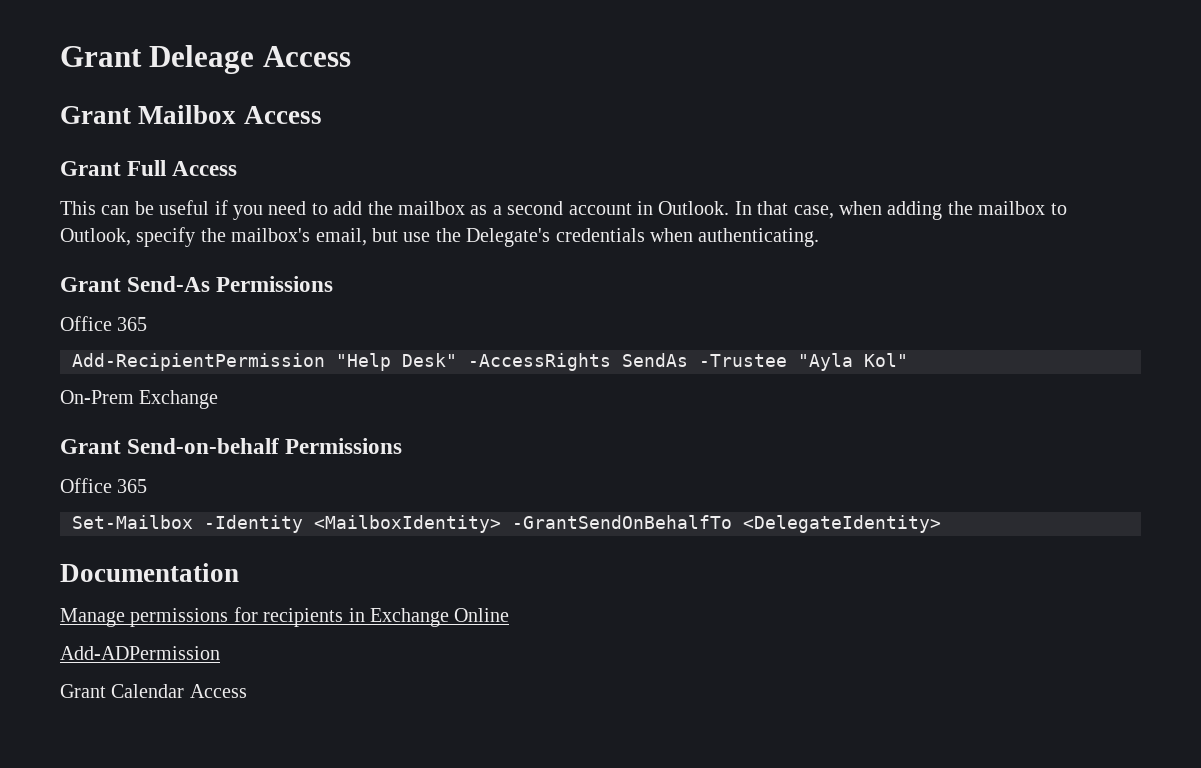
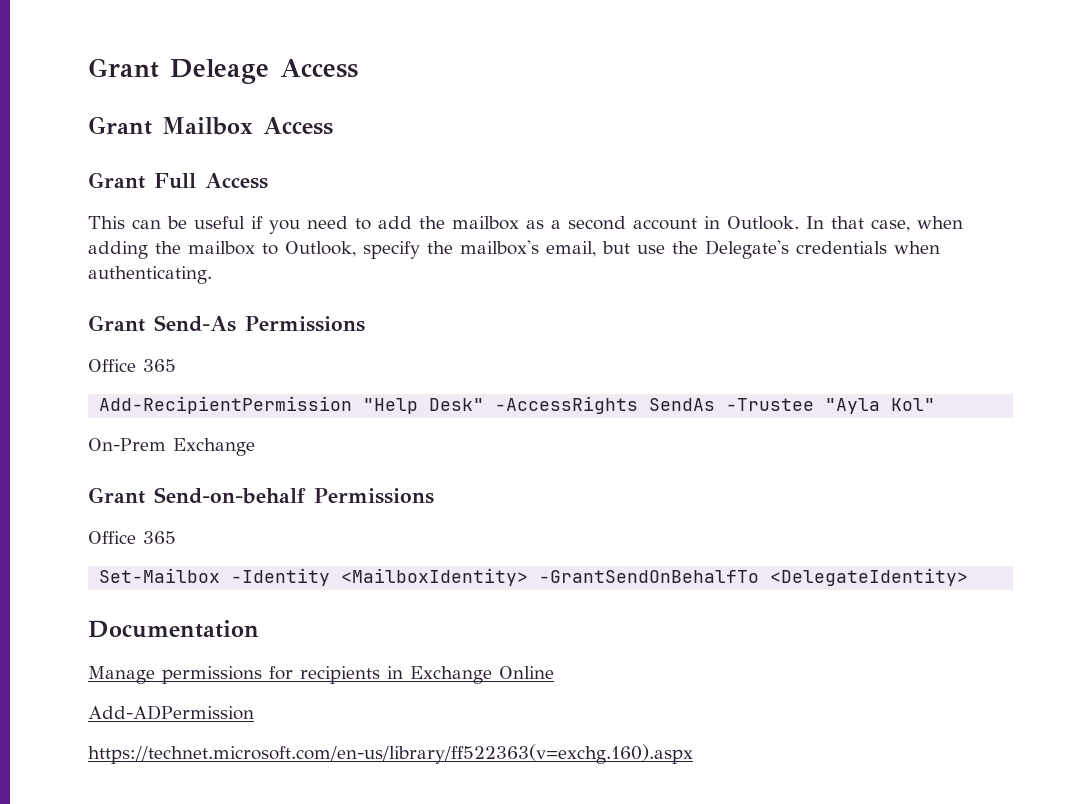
[60,684,247,698] Grant Calendar Access -> [88,744,693,764] https://technet.microsoft.com/en-us/library/ff522363(v=exchg.160).aspx

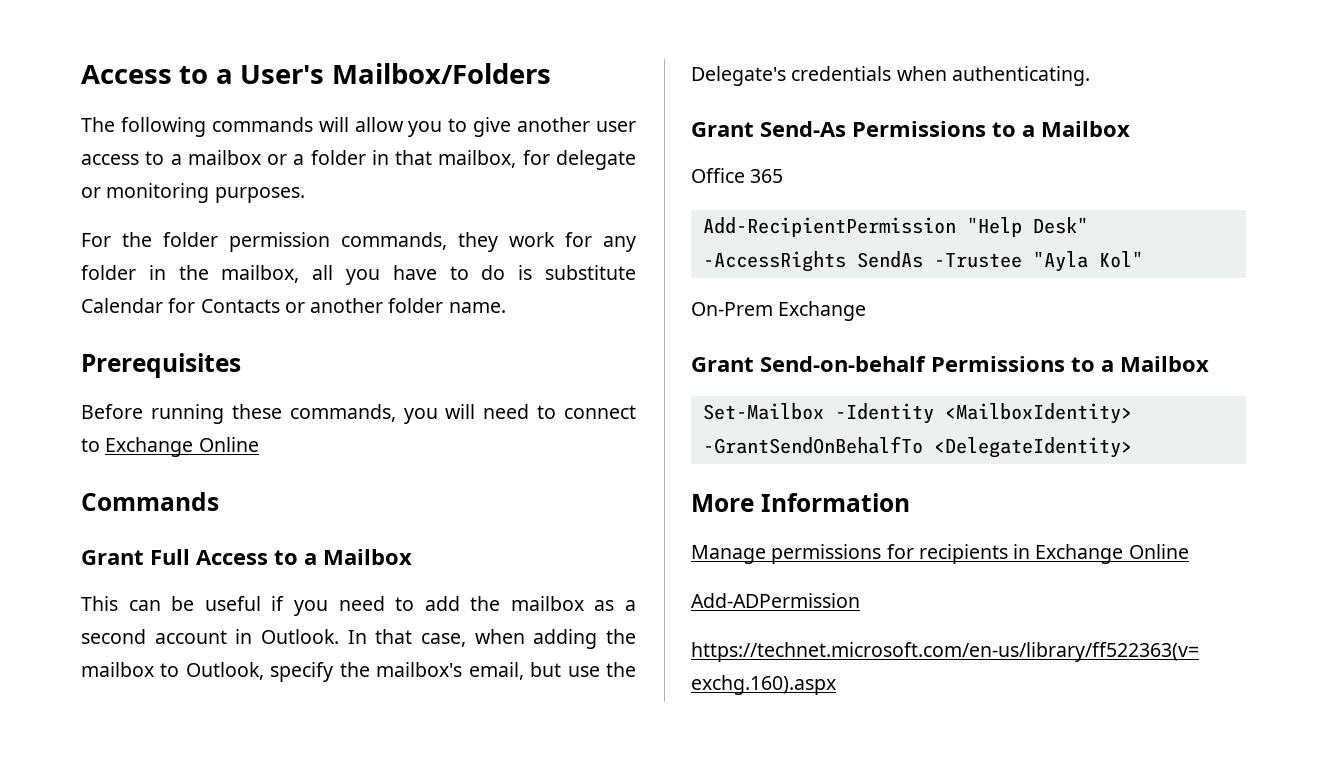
[88,58,358,84] [88,116,333,135] Grant Deleage Access // Grant Mailbox Access -> [81,63,551,84] [81,117,637,137] [81,150,636,170] [81,183,305,203] [81,232,636,252] [81,265,636,285] [81,298,506,313] [81,353,241,378] [81,404,636,424] [81,437,259,457] [81,492,219,511] Access to a User's Mailbox/Folders // The following commands will allow you to give another user access to a mailbox or a folder in that mailbox, for delegate or monitoring purposes. // For the folder permission commands, they work for any folder in the mailbox, all you have to do is substitute Calendar for Contacts or another folder name. // Prerequisites // Before running these commands, you will need to connect to Exchange Online // Commands
(268, 181) none -> [274,549,412,565] to a Mailbox
(365, 324) none -> [992,121,1130,137] to a Mailbox
[88,531,176,544] // Office 365 -> [1071,356,1209,372] to a Mailbox
[88,620,259,638] Documentation -> [691,493,910,512] More Information

